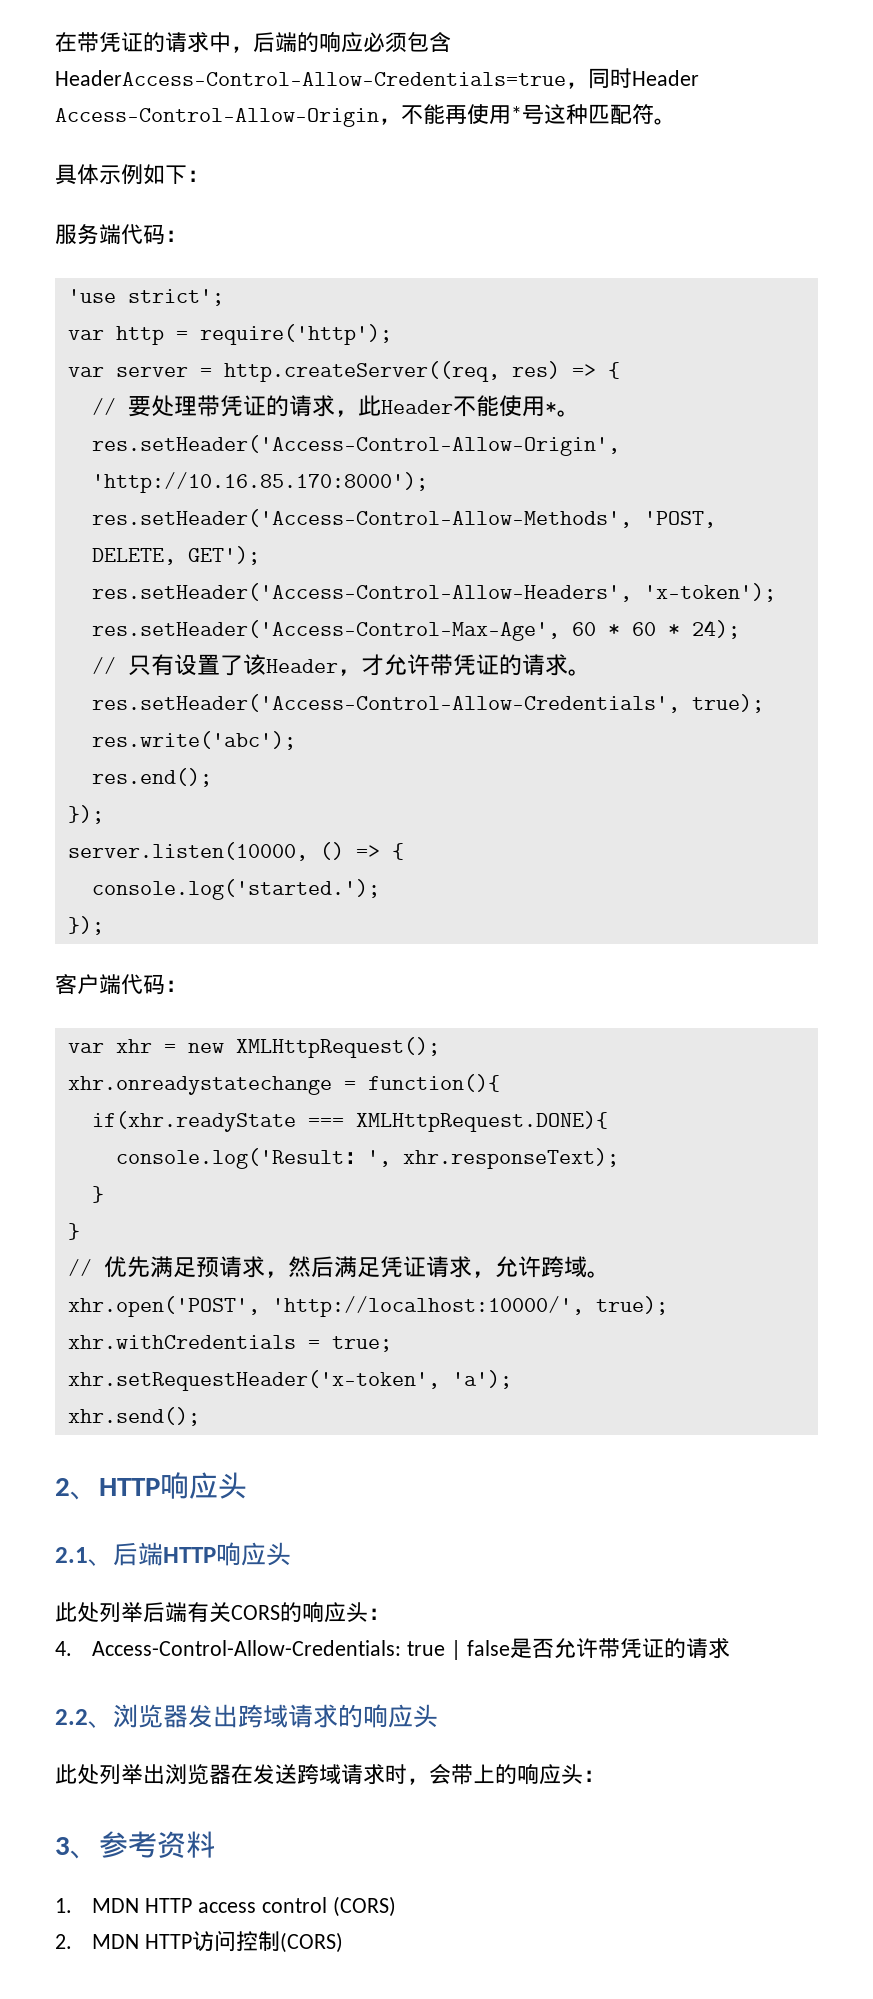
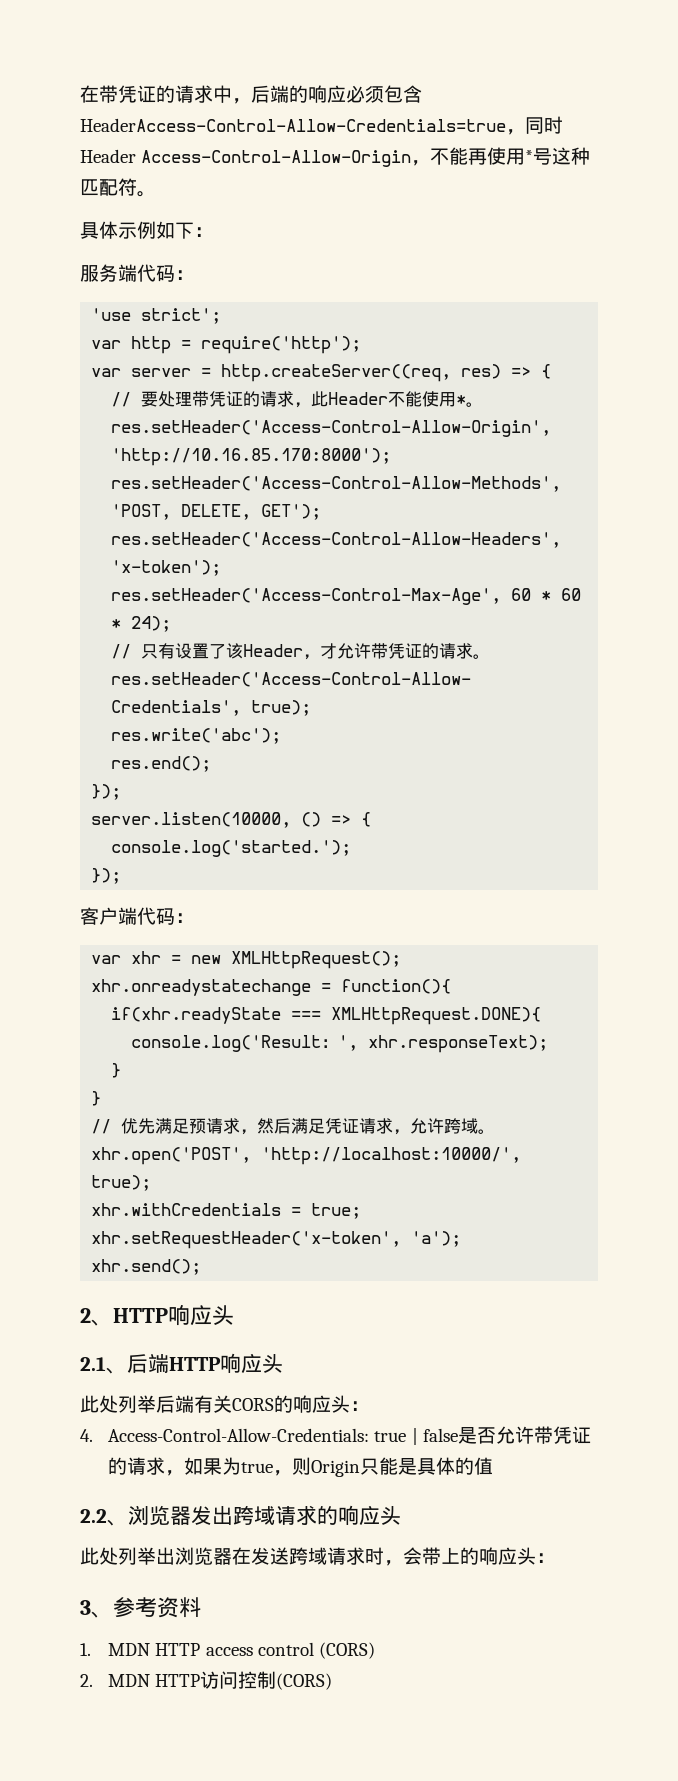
(730, 1648) none -> [165,1457,494,1477] ，如果为true，则Origin只能是具体的值

